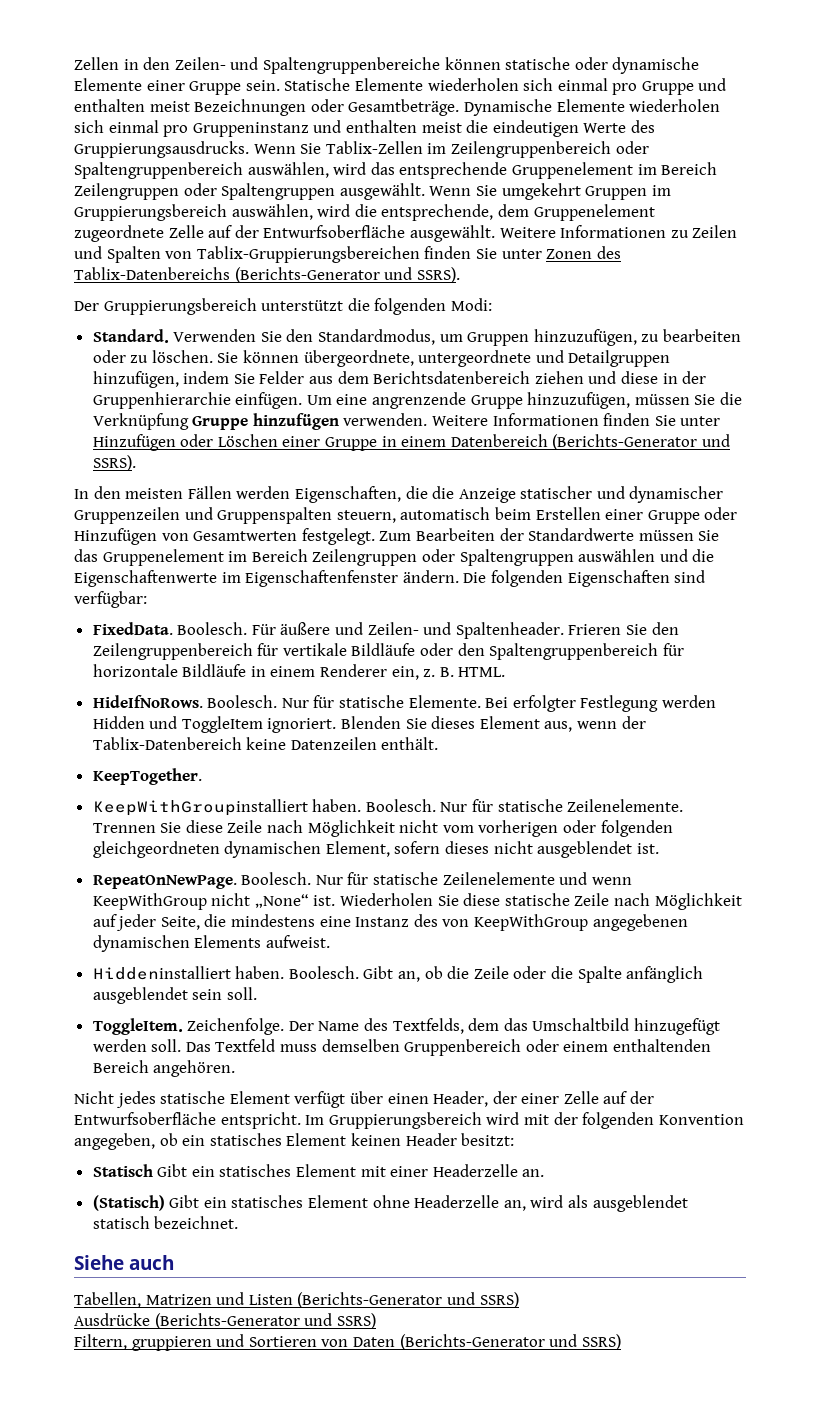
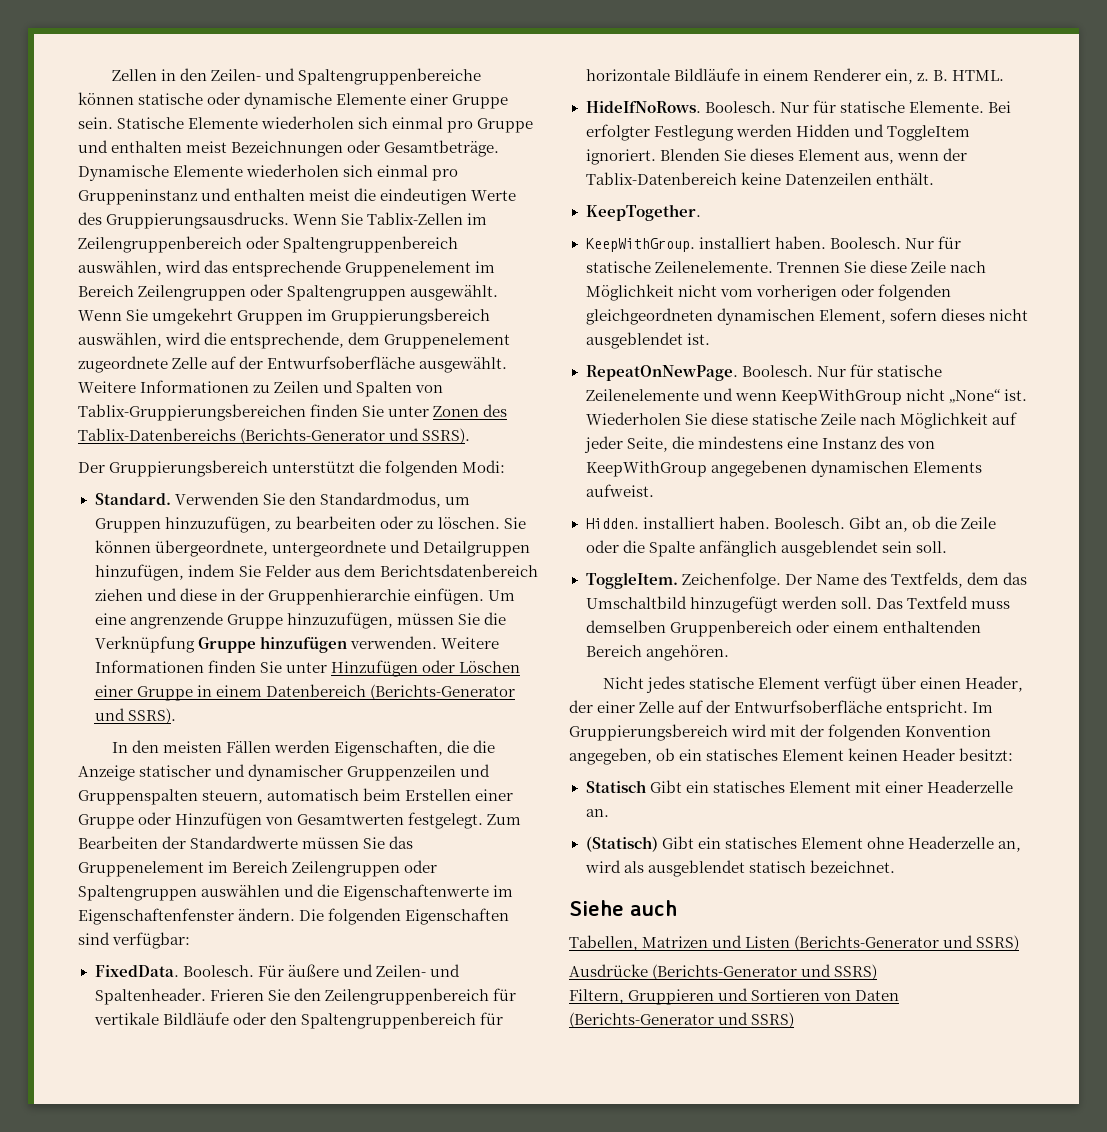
[92,799,308,816] KeepWithGroupinstalliert -> [585,237,771,252] KeepWithGroup. installiert
[92,966,231,980] Hiddeninstalliert -> [585,517,715,529] Hidden. installiert
[131,1336,212,1351] gruppieren -> [628,989,715,1005] Gruppieren

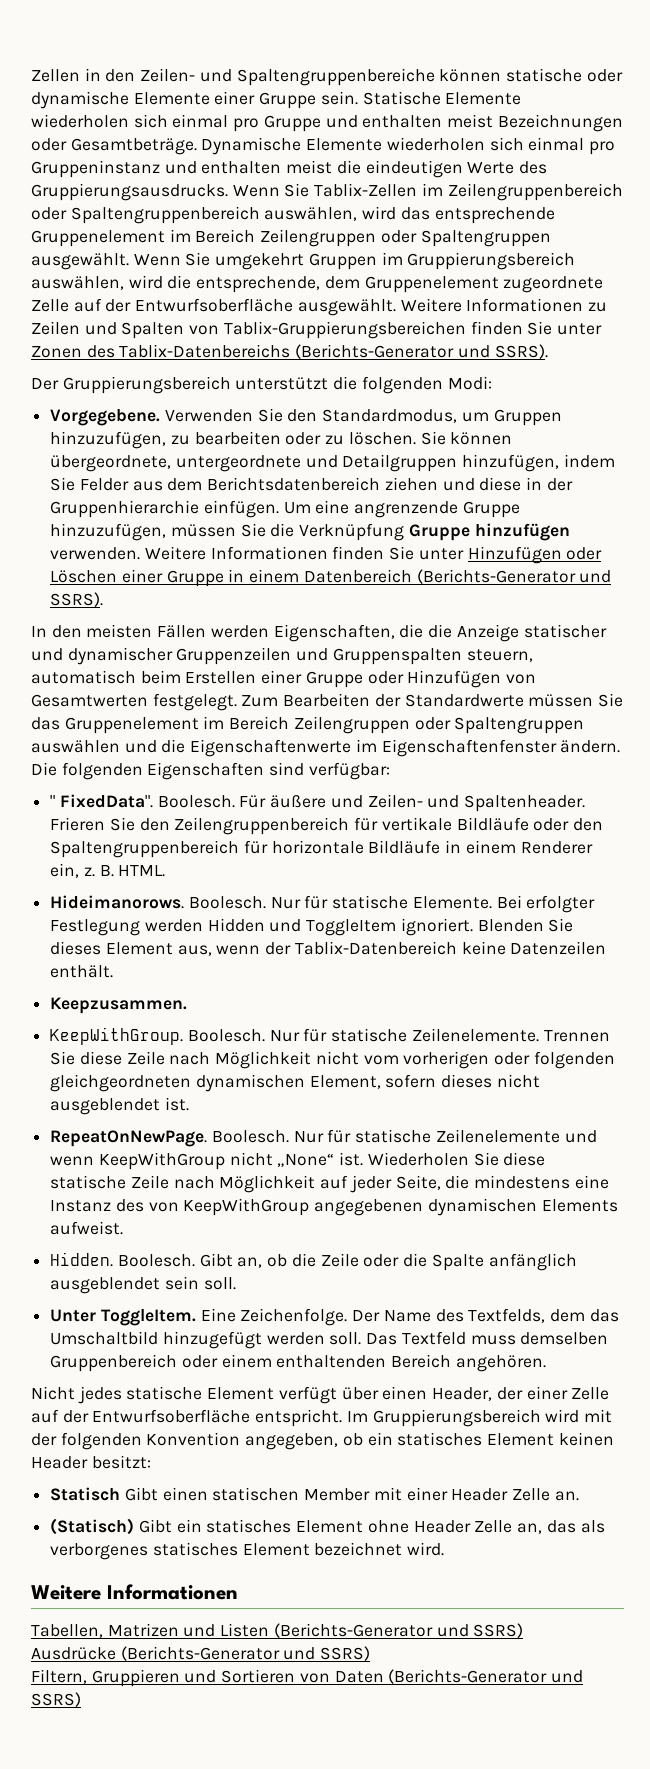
[94,493,171,505] Standard. -> [50,409,161,426] Vorgegebene.
[94,965,179,977] FixedData. -> [50,794,153,808] " FixedData".
[585,101,701,113] HideIfNoRows. -> [50,895,185,909] Hideimanorows.
[585,204,701,221] KeepTogether. -> [50,997,188,1014] Keepzusammen.
[698,236,826,249] installiert haben. -> (184, 1036) none
[642,516,770,529] installiert haben. -> (114, 1259) none
[585,572,678,589] ToggleItem. -> [50,1308,236,1326] Unter ToggleItem. Eine
[685,780,1013,793] ein statisches Element mit einer Headerzelle -> [162,1487,551,1501] einen statischen Member mit einer Header Zelle
[907,836,1021,852] [584,860,895,877] [569,900,677,916] Headerzelle an, wird als ausgeblendet statisch bezeichnet. // Siehe auch -> [413,1520,605,1534] [50,1542,445,1560] [31,1584,238,1600] Header Zelle an, das als verborgenes statisches Element bezeichnet wird. // Weitere Informationen

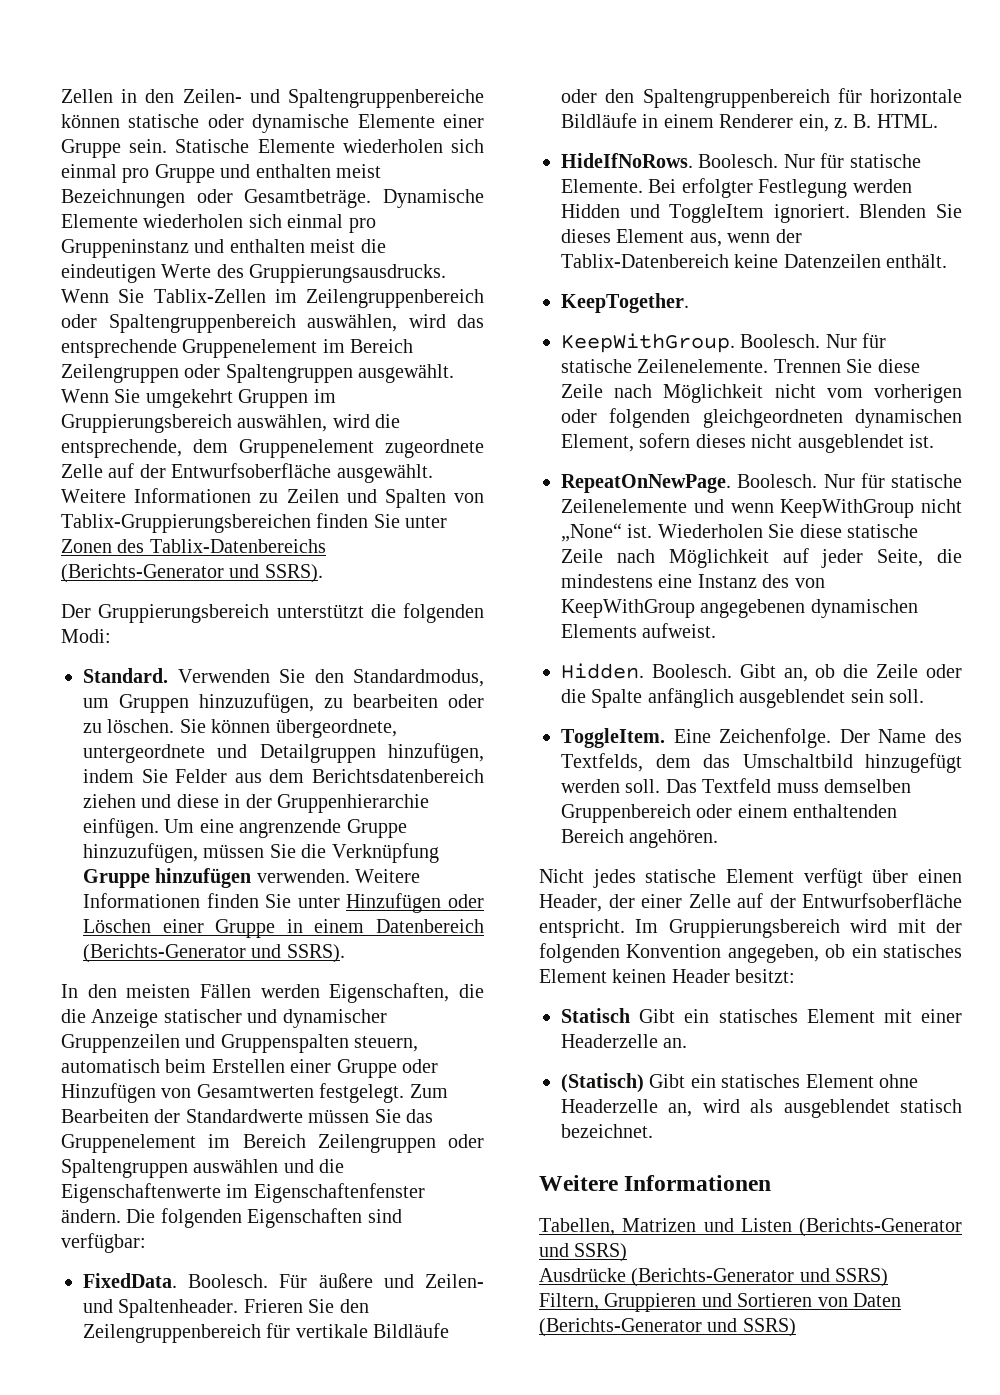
[50,409,161,426] Vorgegebene. -> [83,668,168,683] Standard.
[50,794,153,808] " FixedData". -> [83,1273,177,1288] FixedData.
[50,895,185,909] Hideimanorows. -> [561,153,693,168] HideIfNoRows.
[50,997,188,1014] Keepzusammen. -> [561,293,689,313] KeepTogether.
[50,1309,97,1322] Unter -> (924, 696) none
[162,1487,551,1501] einen statischen Member mit einer Header Zelle -> [684,1009,963,1023] [561,1034,658,1048] ein statisches Element mit einer Headerzelle
[413,1520,605,1534] [50,1542,445,1560] Header Zelle an, das als verborgenes statisches Element bezeichnet wird. -> [561,1099,962,1118] [561,1124,653,1138] Headerzelle an, wird als ausgeblendet statisch bezeichnet.

